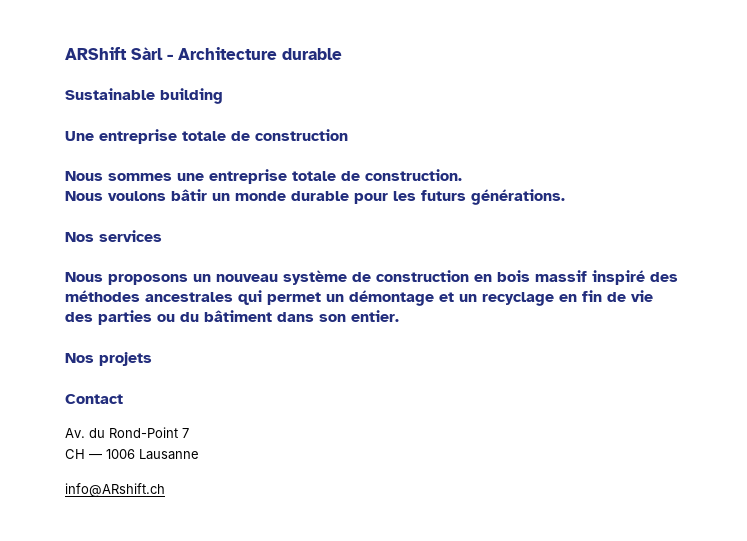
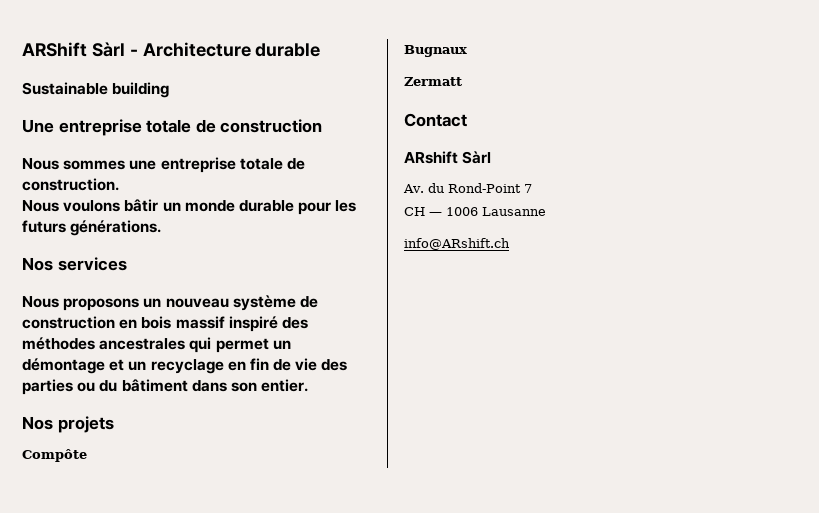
(152, 359) none -> [22,449,87,462] [404,45,467,57] [404,77,462,86] // Compôte // Bugnaux // Zermatt
(123, 399) none -> [404,151,492,164] // ARshift Sàrl

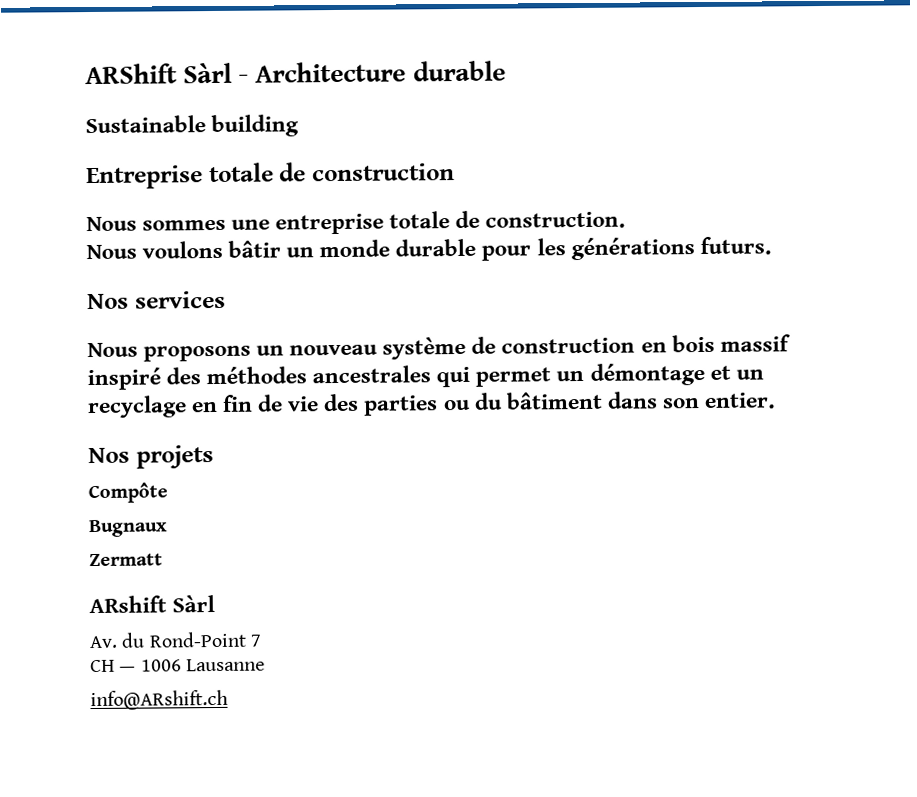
[22,119,142,136] Une entreprise -> [86,165,203,190] Entreprise
[22,220,162,236] futurs générations. -> [570,236,772,261] générations futurs.
[404,113,467,127] // Contact -> (163, 560) none

